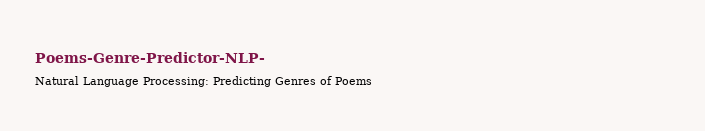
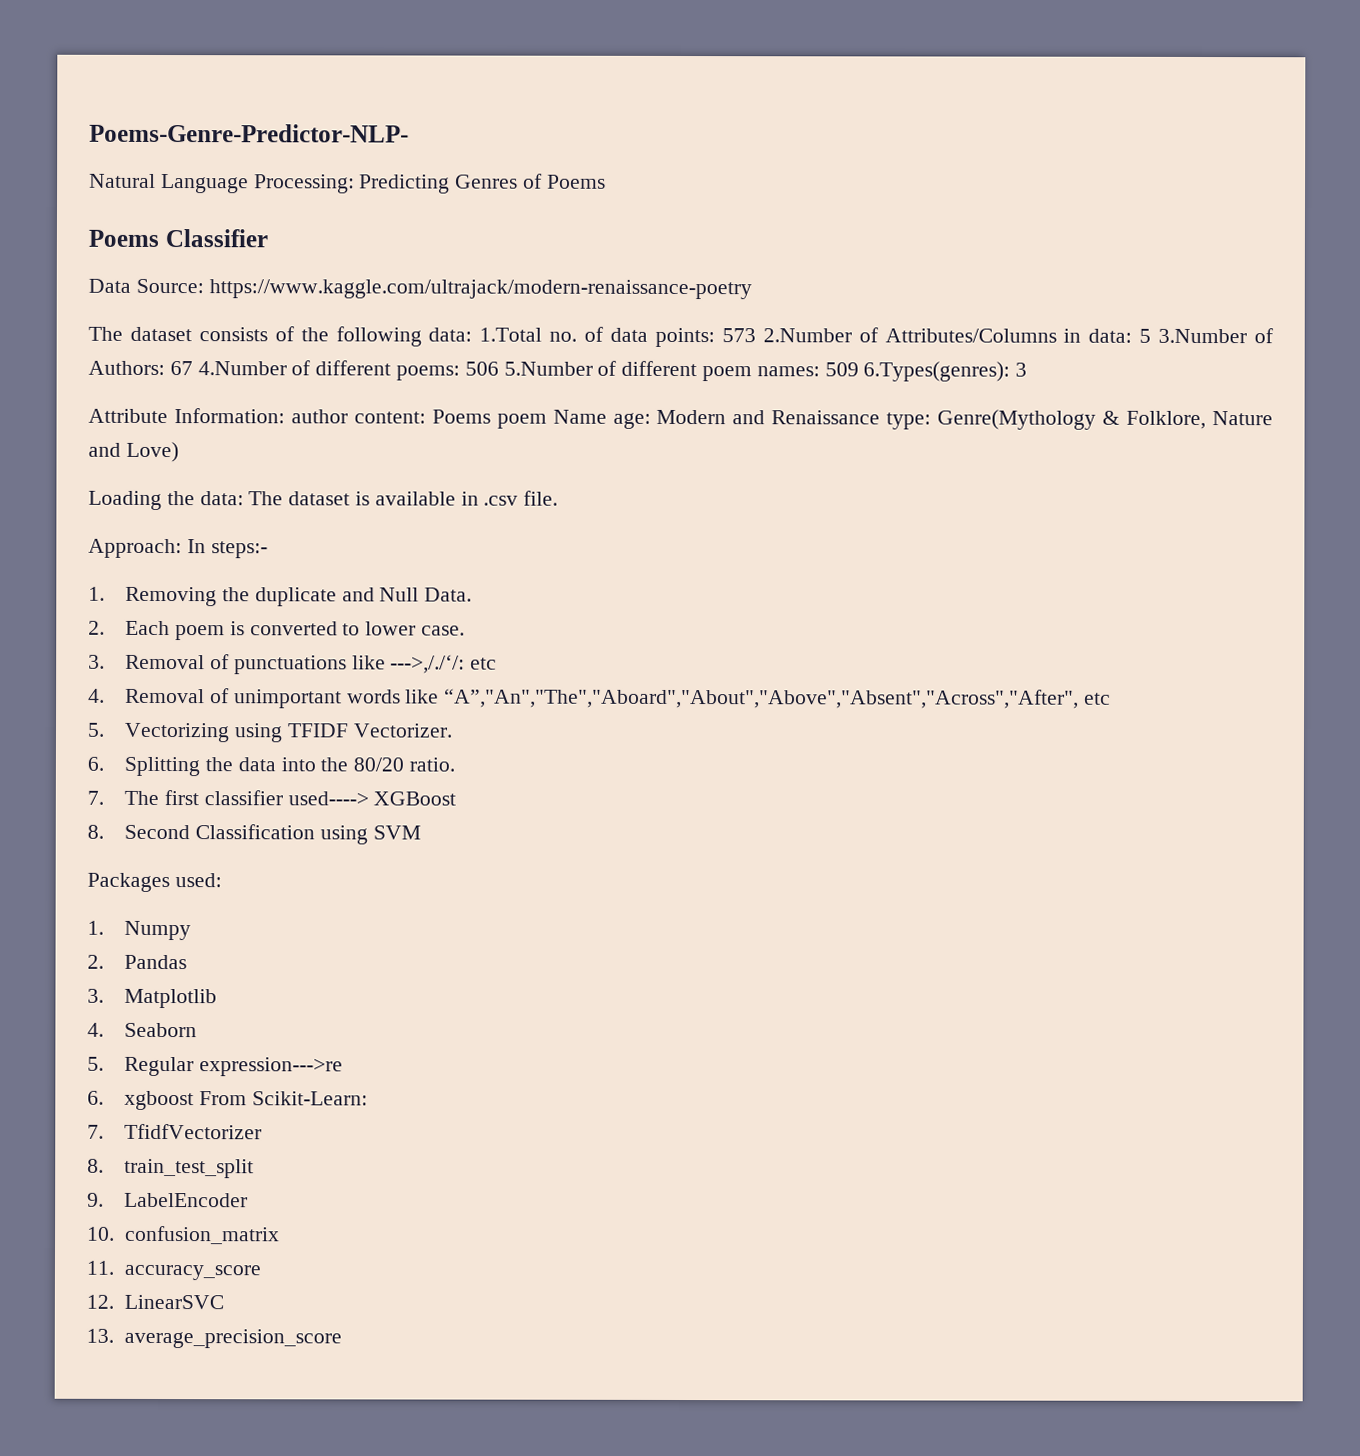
(372, 81) none -> [88,229,268,248] [88,278,752,300] [88,326,1274,348] [88,360,1028,382] [88,408,1273,430] [88,441,179,463] [88,490,559,511] [88,538,268,559] [88,586,473,607] [88,620,466,641] [88,654,498,675] [88,688,1112,709] [87,722,453,743] [87,756,456,777] [87,790,457,806] [87,824,421,845] [87,872,222,893] [87,920,192,941] [87,954,188,970] [87,988,218,1009] [87,1022,198,1038] [87,1056,344,1077] [87,1090,368,1111] [87,1123,263,1140] [87,1158,255,1179] [87,1192,249,1208] [87,1225,280,1245] [86,1260,261,1281] [86,1294,224,1310] [86,1328,342,1349] // Poems Classifier // Data Source: https://www.kaggle.com/ultrajack/modern-renaissance-poetry // The dataset consists of the following data: 1.Total no. of data points: 573 2.Number of Attributes/Columns in data: 5 3.Number of Authors: 67 4.Number of different poems: 506 5.Number of different poem names: 509 6.Types(genres): 3 // Attribute Information: author content: Poems poem Name age: Modern and Renaissance type: Genre(Mythology & Folklore, Nature and Love) // Loading the data: The dataset is available in .csv file. // Approach: In steps:- // 1. Removing the duplicate and Null Data. // 2. Each poem is converted to lower case. // 3. Removal of punctuations like --->,/./‘/: etc // 4. Removal of unimportant words like “A”,"An","The","Aboard","About","Above","Absent","Across","After", etc // 5. Vectorizing using TFIDF Vectorizer. // 6. Splitting the data into the 80/20 ratio. // 7. The first classifier used----> XGBoost // 8. Second Classification using SVM // Packages used: // 1. Numpy // 2. Pandas // 3. Matplotlib // 4. Seaborn // 5. Regular expression--->re // 6. xgboost From Scikit-Learn: // 7. TfidfVectorizer // 8. train_test_split // 9. LabelEncoder // 10. confusion_matrix // 11. accuracy_score // 12. LinearSVC // 13. average_precision_score

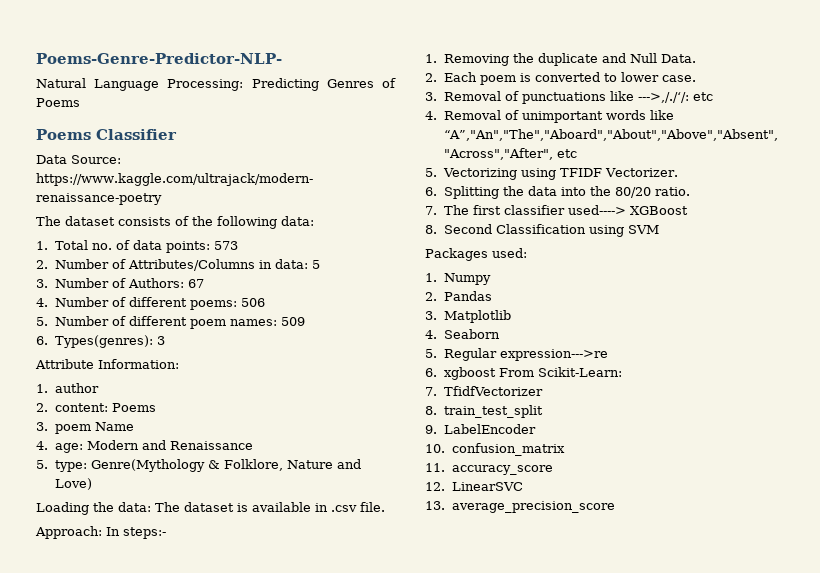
[479,327,543,342] 1.Total -> [36,240,89,250] // 1. Total
[762,328,852,343] 2.Number -> [36,259,109,269] // 2. Number
[1158,328,1248,344] 3.Number -> [36,278,109,288] // 3. Number
[197,361,287,376] 4.Number -> [36,297,109,307] // 4. Number
[503,361,593,376] 5.Number -> [36,316,109,326] // 5. Number
[863,361,1011,382] 6.Types(genres): -> [36,335,153,348] // 6. Types(genres):
(285, 416) none -> [36,384,48,393] // 1.
(348, 416) none -> [36,403,48,412] // 2.
(491, 416) none -> [36,422,48,431] // 3.
(607, 416) none -> [36,441,48,450] // 4.
(881, 417) none -> [36,460,48,469] // 5.

